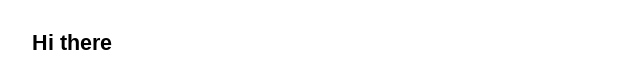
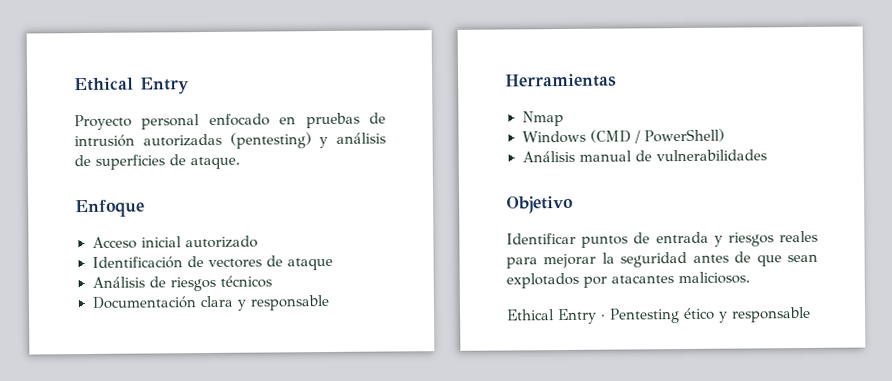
[32,34,112,50] Hi there -> [74,77,189,95] [74,112,386,131] [74,132,386,149] [74,154,240,170] [75,199,145,218] [91,235,258,249] [91,255,333,271] [91,275,272,292] [91,294,329,311] [505,73,617,88] [521,111,564,127] [521,128,725,144] [521,149,767,163] [506,195,573,214] [506,230,818,248] [506,251,818,269] [506,271,750,289] [506,306,811,325] Ethical Entry // Proyecto personal enfocado en pruebas de intrusión autorizadas (pentesting) y análisis de superficies de ataque. // Enfoque // Acceso inicial autorizado // Identificación de vectores de ataque // Análisis de riesgos técnicos // Documentación clara y responsable // Herramientas // Nmap // Windows (CMD / PowerShell) // Análisis manual de vulnerabilidades // Objetivo // Identificar puntos de entrada y riesgos reales para mejorar la seguridad antes de que sean explotados por atacantes maliciosos. // Ethical Entry · Pentesting ético y responsable

